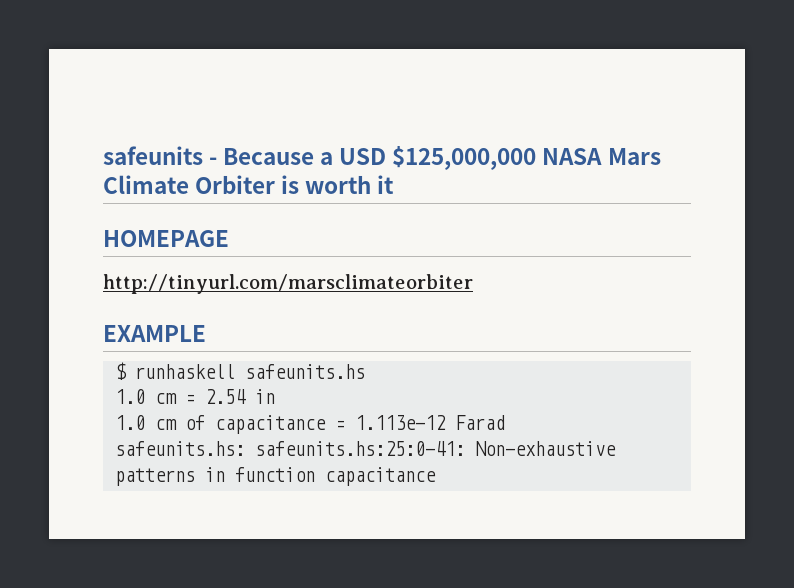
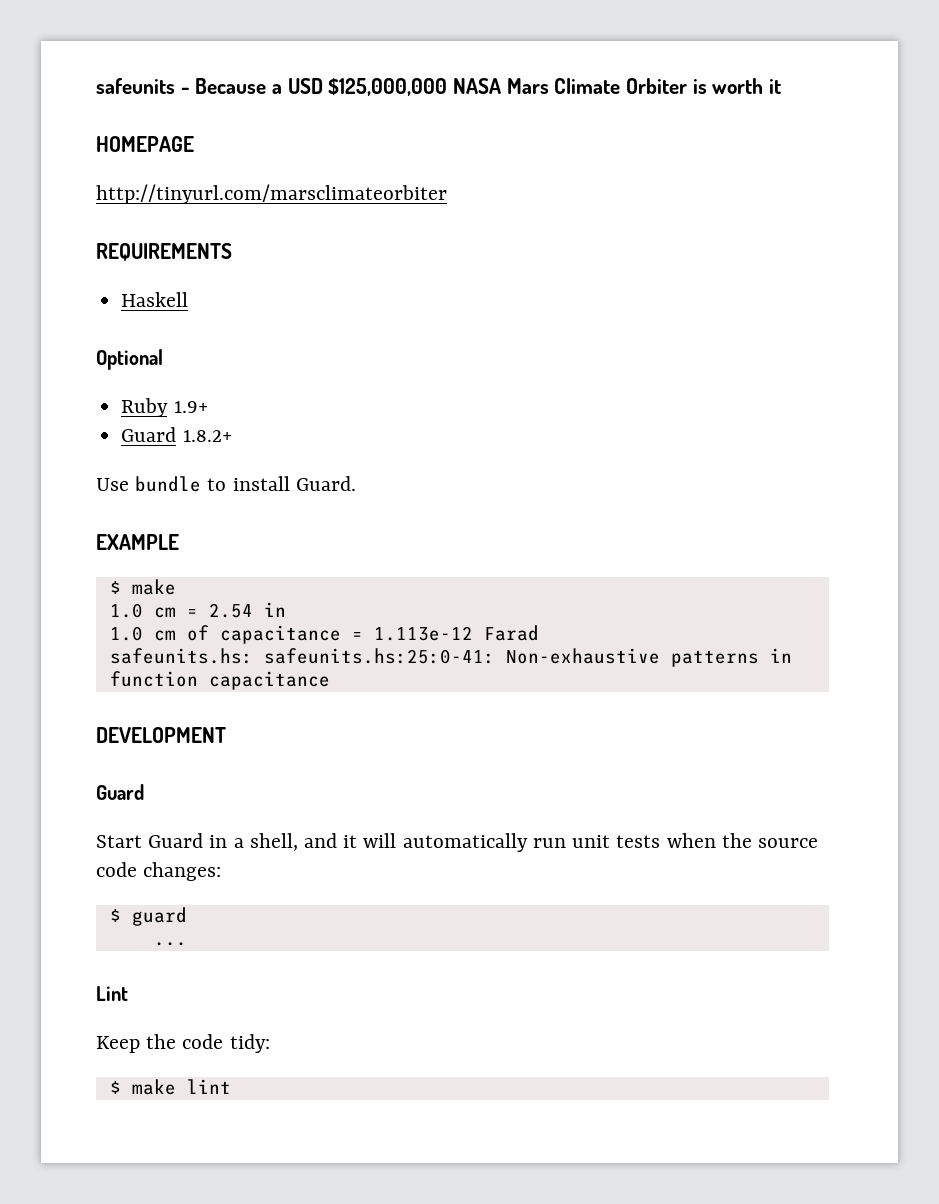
(473, 284) none -> [96,243,232,261] [121,292,189,307] [96,349,163,370] [121,398,208,417] [121,427,232,442] [96,476,356,492] // REQUIREMENTS // Haskell // Optional // Ruby 1.9+ // Guard 1.8.2+ // Use bundle to install Guard.
[135,364,366,379] runhaskell safeunits.hs -> [131,579,176,595] make
(437, 476) none -> [96,727,226,743] [96,784,144,800] [96,833,818,852] [96,862,222,881] [109,907,187,926] [153,942,187,946] [96,986,128,1001] [96,1034,270,1053] [109,1079,231,1095] // DEVELOPMENT // Guard // Start Guard in a shell, and it will automatically run unit tests when the source code changes: // $ guard // ... // Lint // Keep the code tidy: // $ make lint

